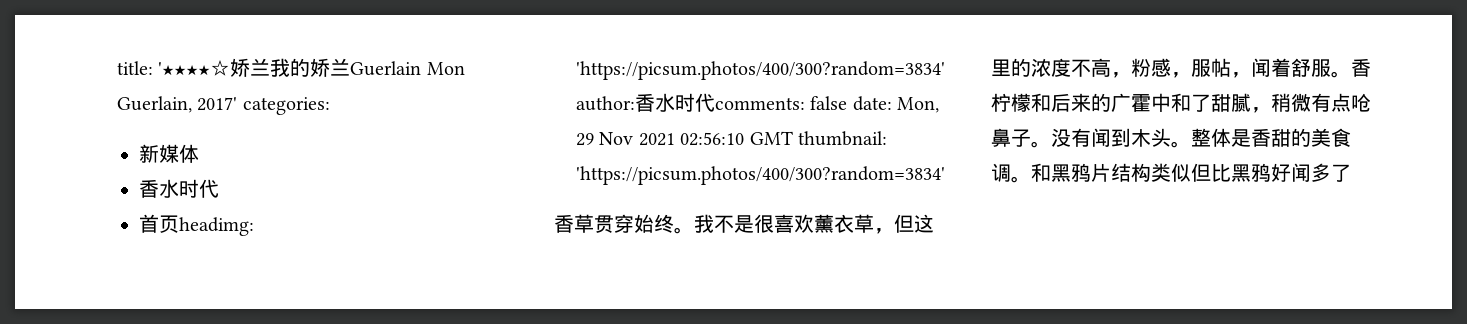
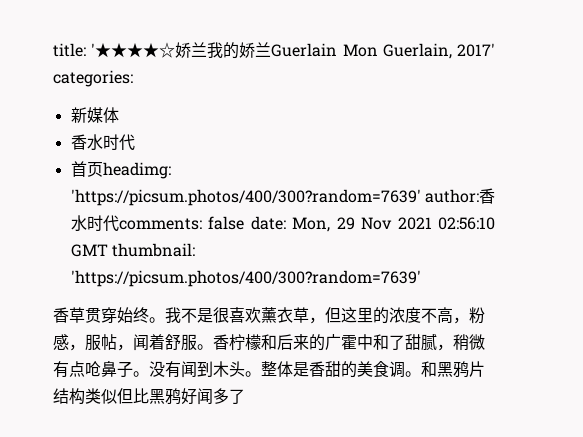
[576,61,945,80] 'https://picsum.photos/400/300?random=3834' -> [70,189,421,206] 'https://picsum.photos/400/300?random=7639'
[576,166,945,185] 'https://picsum.photos/400/300?random=3834' -> [70,270,421,287] 'https://picsum.photos/400/300?random=7639'

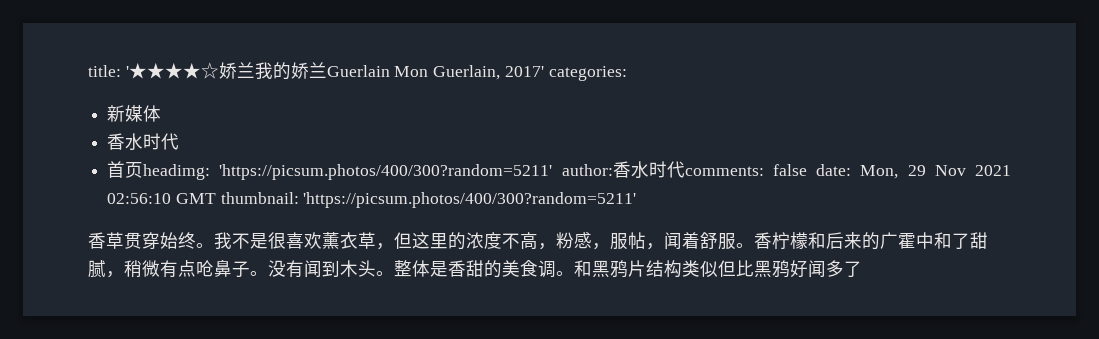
[70,189,421,206] 'https://picsum.photos/400/300?random=7639' -> [219,164,553,180] 'https://picsum.photos/400/300?random=5211'
[70,270,421,287] 'https://picsum.photos/400/300?random=7639' -> [303,192,637,208] 'https://picsum.photos/400/300?random=5211'

